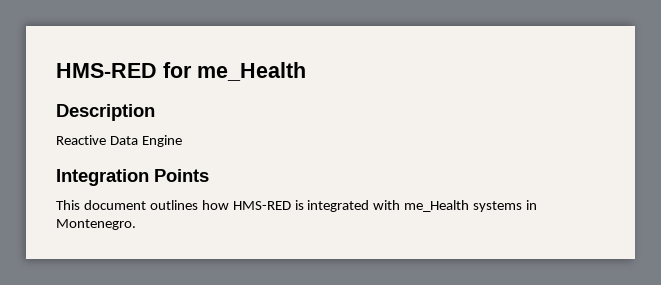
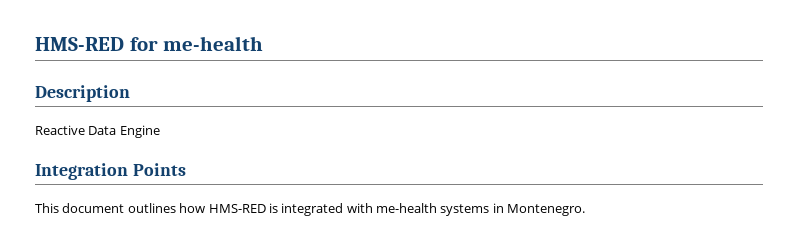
[197,62,306,81] me_Health -> [163,36,264,51] me-health
[404,200,470,212] me_Health -> [376,203,437,213] me-health

